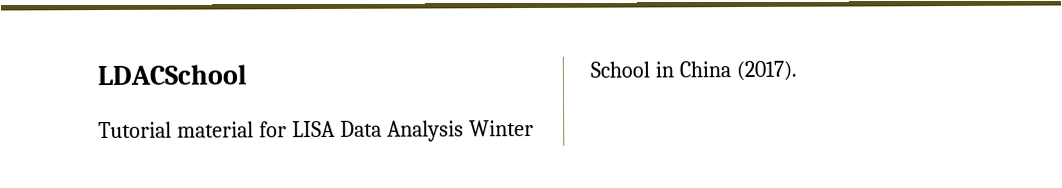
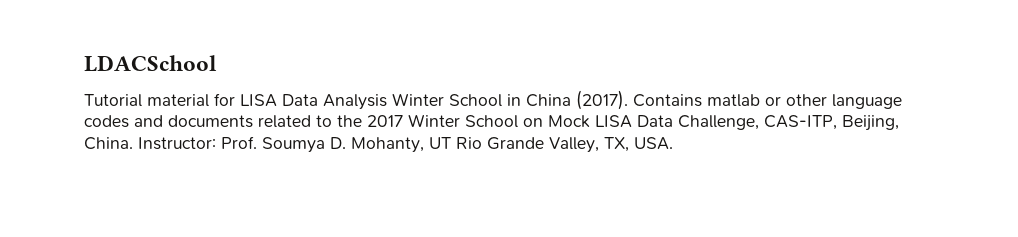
(797, 71) none -> [633,94,902,109] [84,114,899,131] [84,136,673,153] Contains matlab or other language codes and documents related to the 2017 Winter School on Mock LISA Data Challenge, CAS-ITP, Beijing, China. Instructor: Prof. Soumya D. Mohanty, UT Rio Grande Valley, TX, USA.

